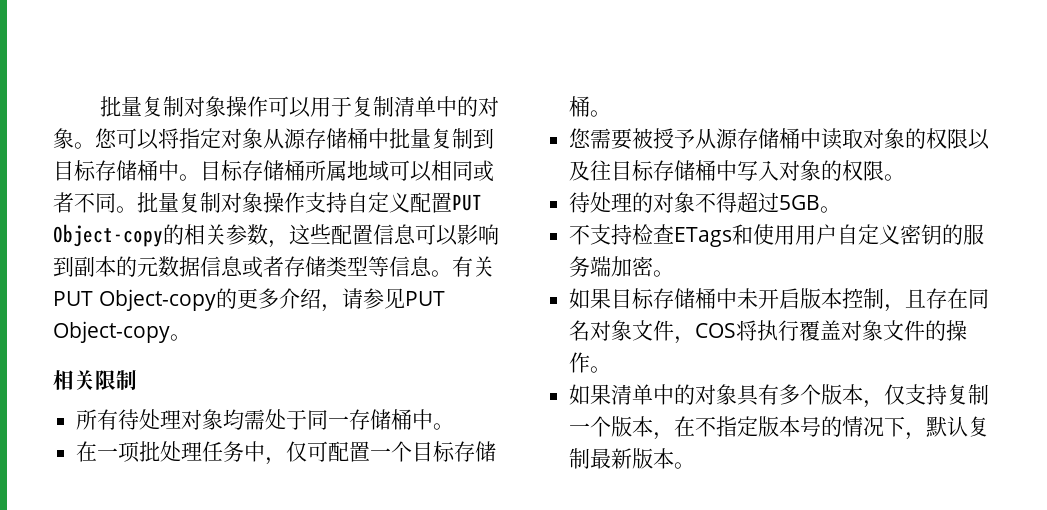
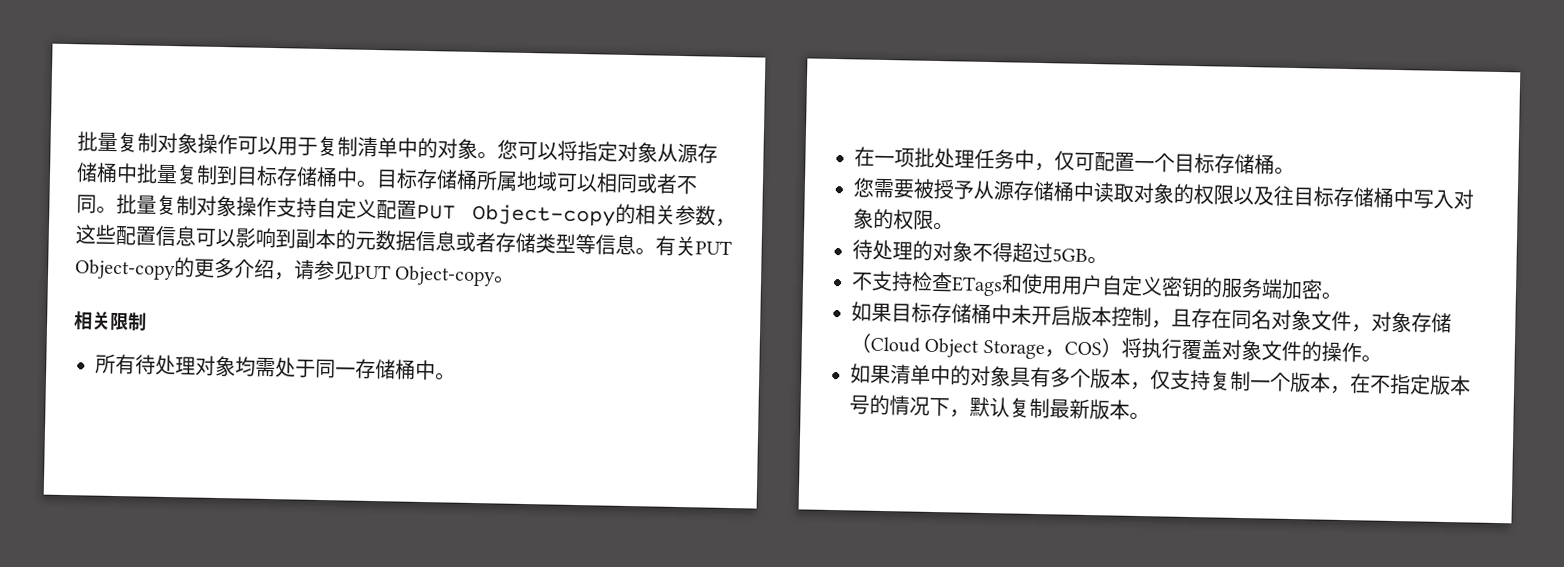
[695,323,737,338] COS -> [1371,311,1452,334] [850,332,1123,360] 对象存储（Cloud Object Storage，COS）

